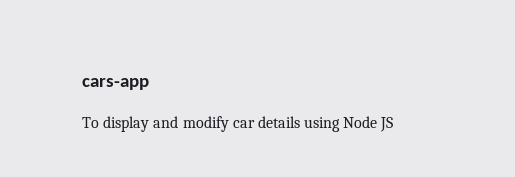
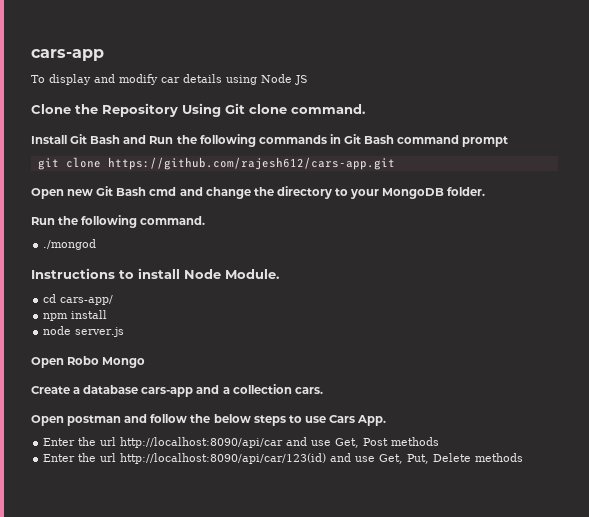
(394, 124) none -> [31,103,365,117] [31,134,509,147] [37,157,395,170] [31,186,486,199] [31,215,206,228] [43,239,97,250] [31,268,279,279] [43,294,114,305] [43,310,108,321] [43,326,125,337] [31,356,146,368] [31,384,323,397] [31,414,387,426] [43,437,440,448] [43,453,524,464] // Clone the Repository Using Git clone command. // Install Git Bash and Run the following commands in Git Bash command prompt // git clone https://github.com/rajesh612/cars-app.git // Open new Git Bash cmd and change the directory to your MongoDB folder. // Run the following command. // ./mongod // Instructions to install Node Module. // cd cars-app/ // npm install // node server.js // Open Robo Mongo // Create a database cars-app and a collection cars. // Open postman and follow the below steps to use Cars App. // Enter the url http://localhost:8090/api/car and use Get, Post methods // Enter the url http://localhost:8090/api/car/123(id) and use Get, Put, Delete methods

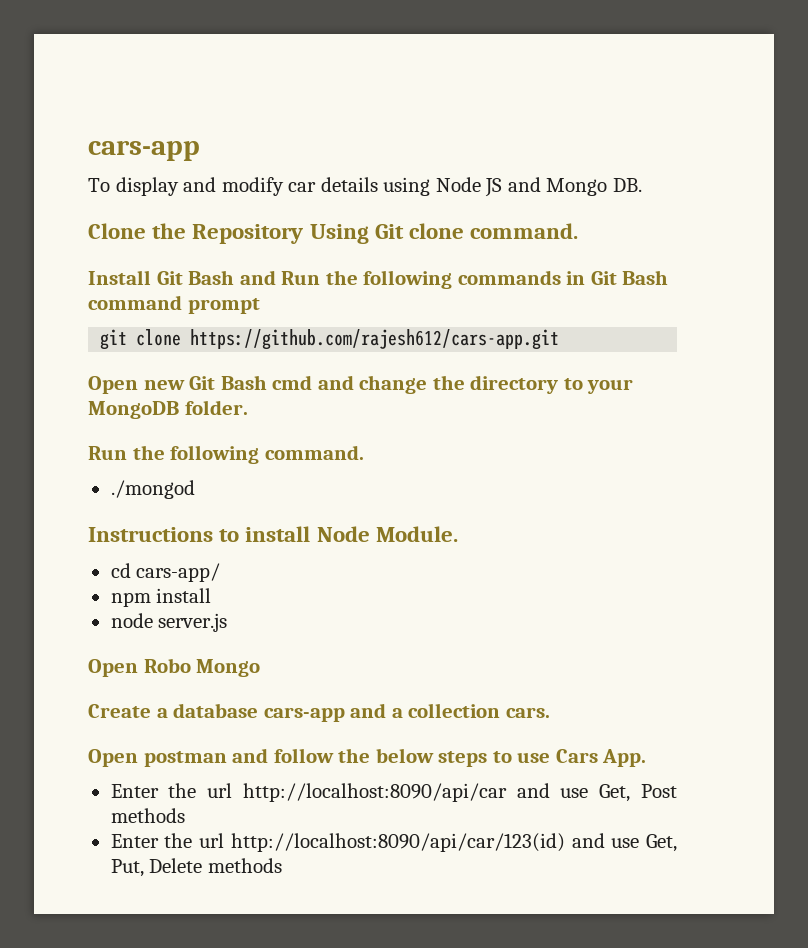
(308, 80) none -> [507,177,642,196] and Mongo DB.

